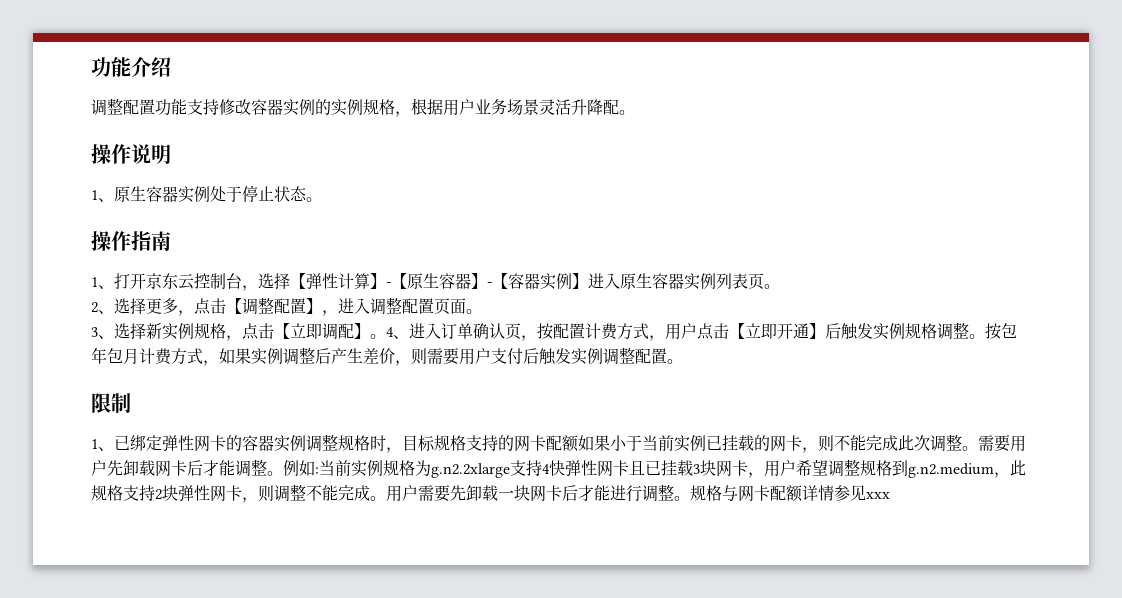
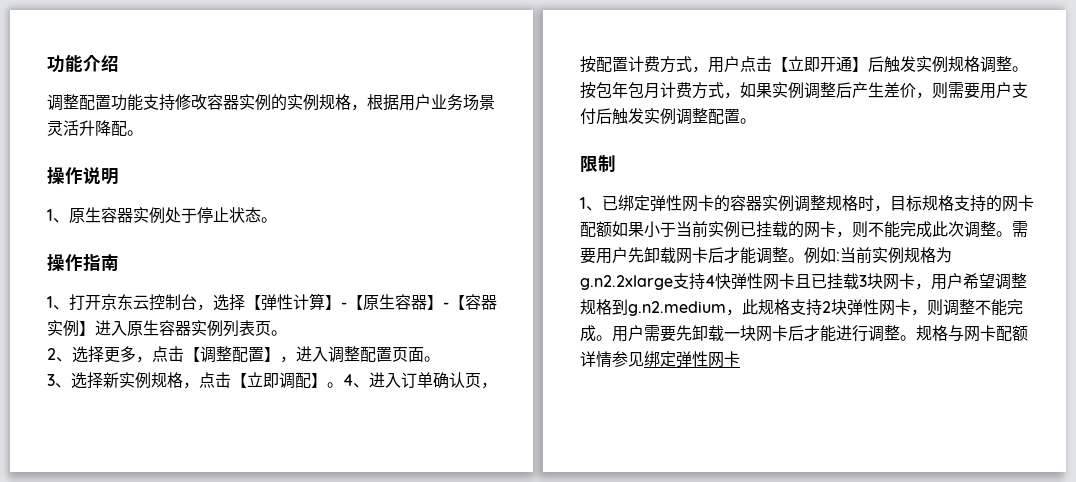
[866,492,890,499] xxx -> [644,351,740,368] 绑定弹性网卡

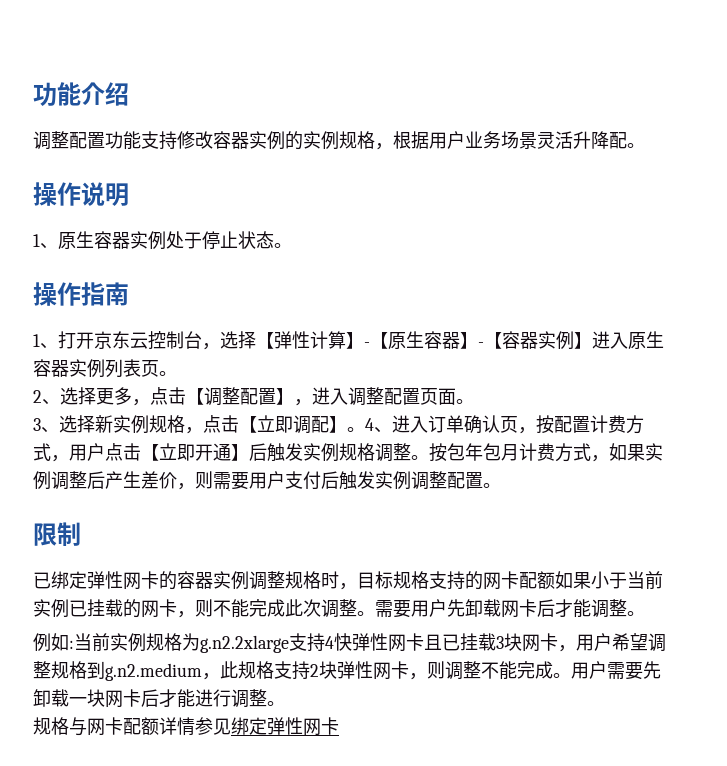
[580,197,602,211] 1、 -> (81, 534) none
(804, 260) none -> (645, 613) //
(916, 338) none -> (285, 703) //

